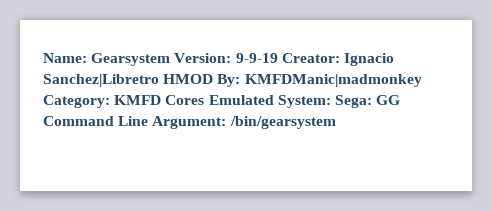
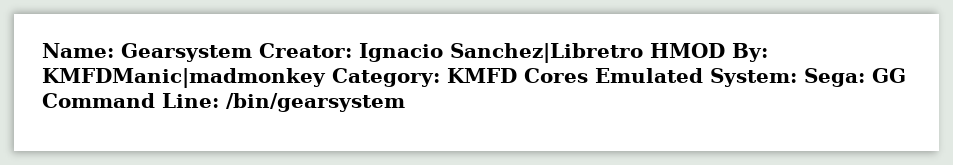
[174,53,278,63] Version: 9-9-19 -> (252, 52) none
[118,116,227,129] Line Argument: -> [162,93,219,108] Line:

